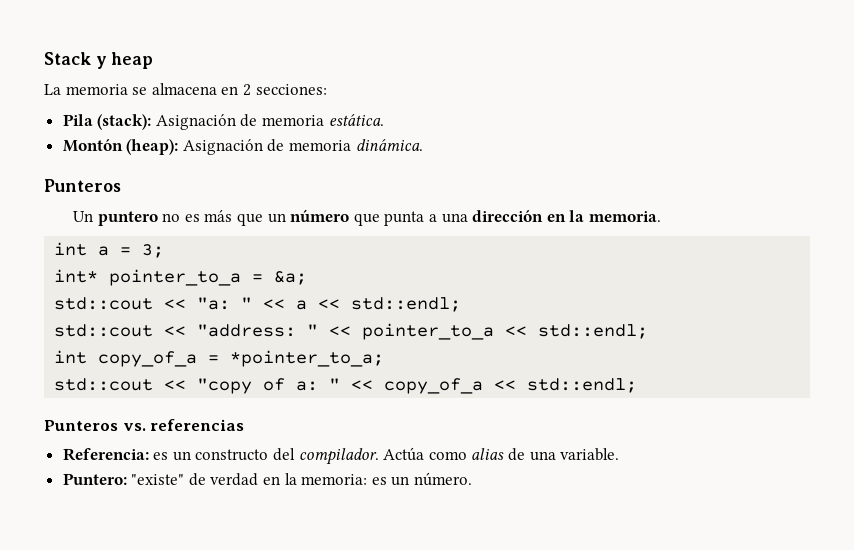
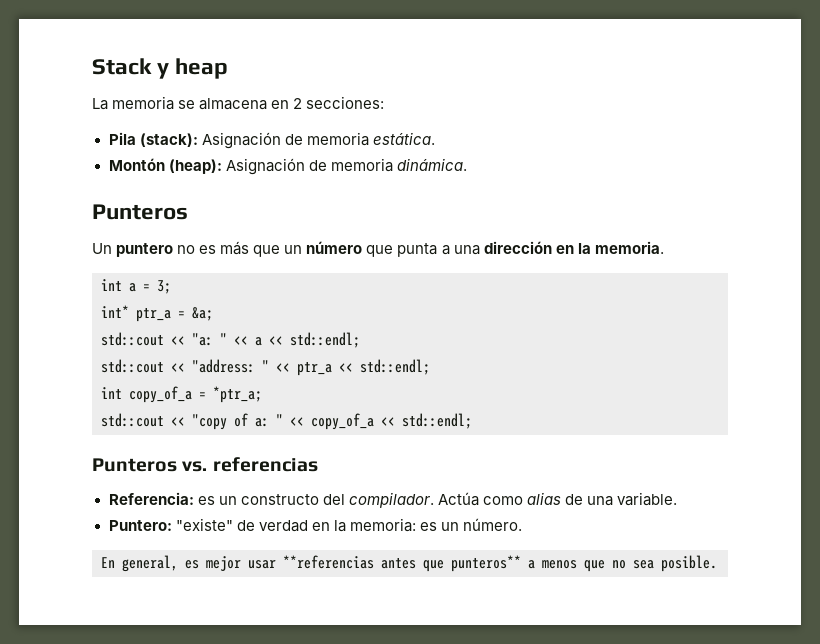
[109,269,242,286] pointer_to_a -> [136,308,171,322] ptr_a
[362,323,495,340] pointer_to_a -> [297,362,332,376] ptr_a
[230,350,385,367] *pointer_to_a; -> [213,386,262,403] *ptr_a;
(473, 479) none -> [101,555,717,572] // En general, es mejor usar **referencias antes que punteros** a menos que no sea posible.

